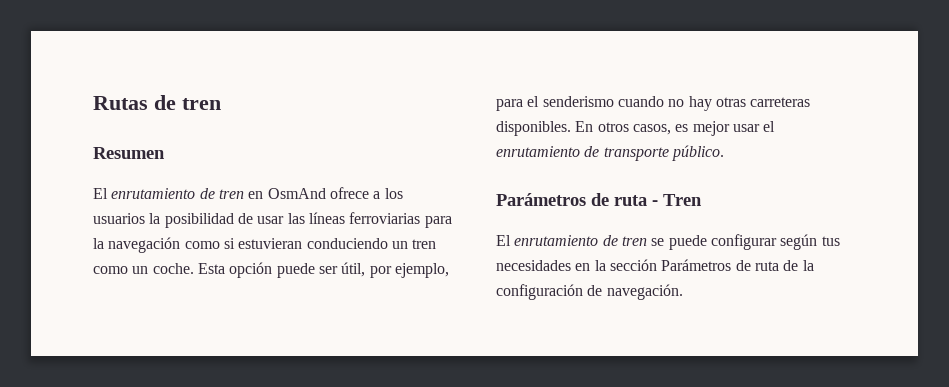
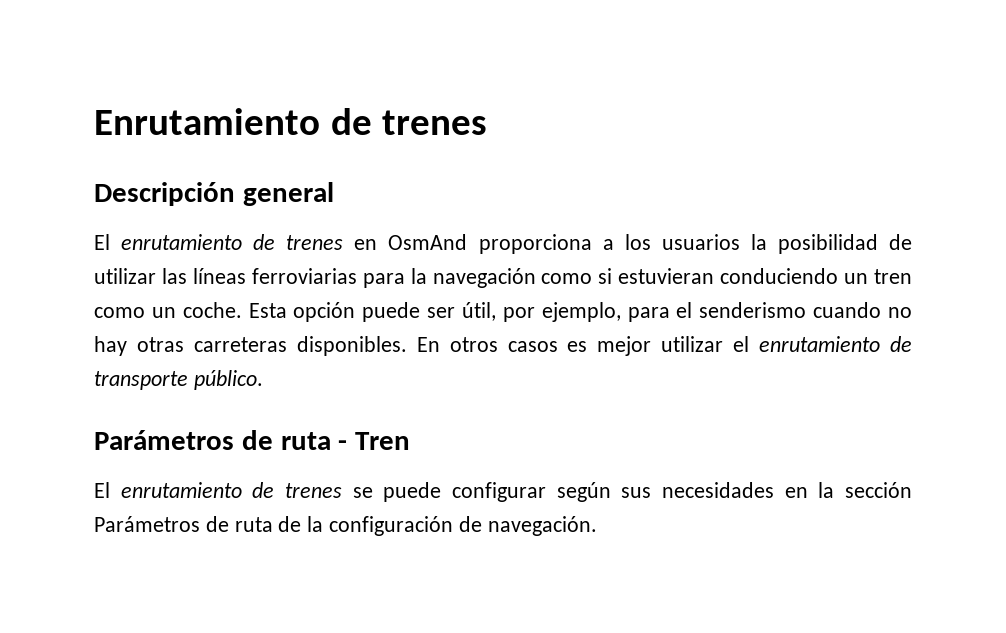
[93,95,221,110] [93,147,165,159] [93,188,244,199] Rutas de tren // Resumen // El enrutamiento de tren -> [94,108,488,135] [94,182,334,206] [94,234,344,250] Enrutamiento de trenes // Descripción general // El enrutamiento de trenes
[329,187,369,199] ofrece -> [478,234,592,254] proporciona
[257,216,285,224] usar -> [94,268,156,284] utilizar
[632,124,671,135] casos, -> [507,341,558,352] casos
[732,124,760,132] usar -> [661,336,724,352] utilizar
[621,236,647,246] tren -> [285,483,342,498] trenes
[821,236,840,246] tus -> [621,487,652,498] sus

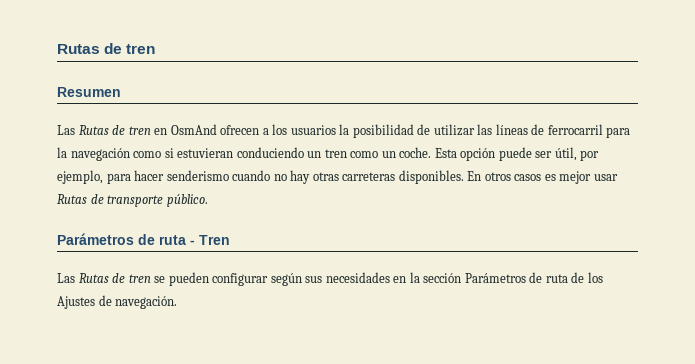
[94,108,488,135] [94,182,334,206] [94,234,344,250] Enrutamiento de trenes // Descripción general // El enrutamiento de trenes -> [57,43,156,54] [57,87,121,97] [57,125,151,135] Rutas de tren // Resumen // Las Rutas de tren
[478,234,592,254] proporciona -> [220,125,260,135] ofrecen
[251,268,357,284] ferroviarias -> [531,124,603,135] de ferrocarril
[676,302,693,318] el -> [134,170,165,181] hacer
[661,336,881,352] utilizar el enrutamiento -> [593,174,618,181] [57,194,87,204] usar Rutas
[94,482,442,502] El enrutamiento de trenes se puede -> [57,272,209,286] Las Rutas de tren se pueden
[307,516,454,536] la configuración -> [587,272,603,283] [57,296,95,309] los Ajustes

